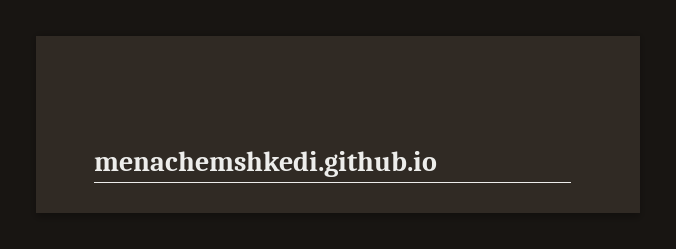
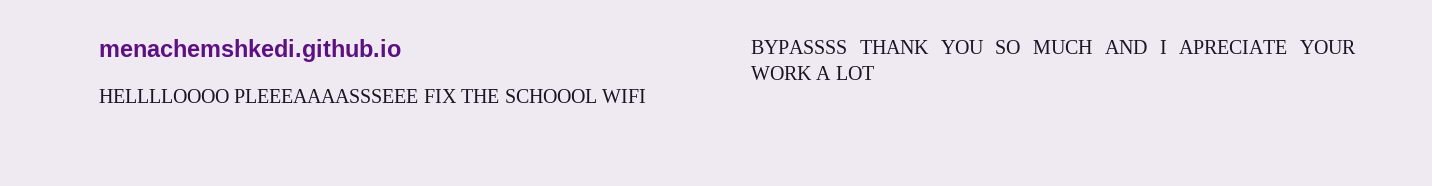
(437, 164) none -> [99,89,646,103] [751,40,1356,54] [751,66,874,80] // HELLLLOOOO PLEEEAAAASSSEEE FIX THE SCHOOOL WIFI BYPASSSS THANK YOU SO MUCH AND I APRECIATE YOUR WORK A LOT

